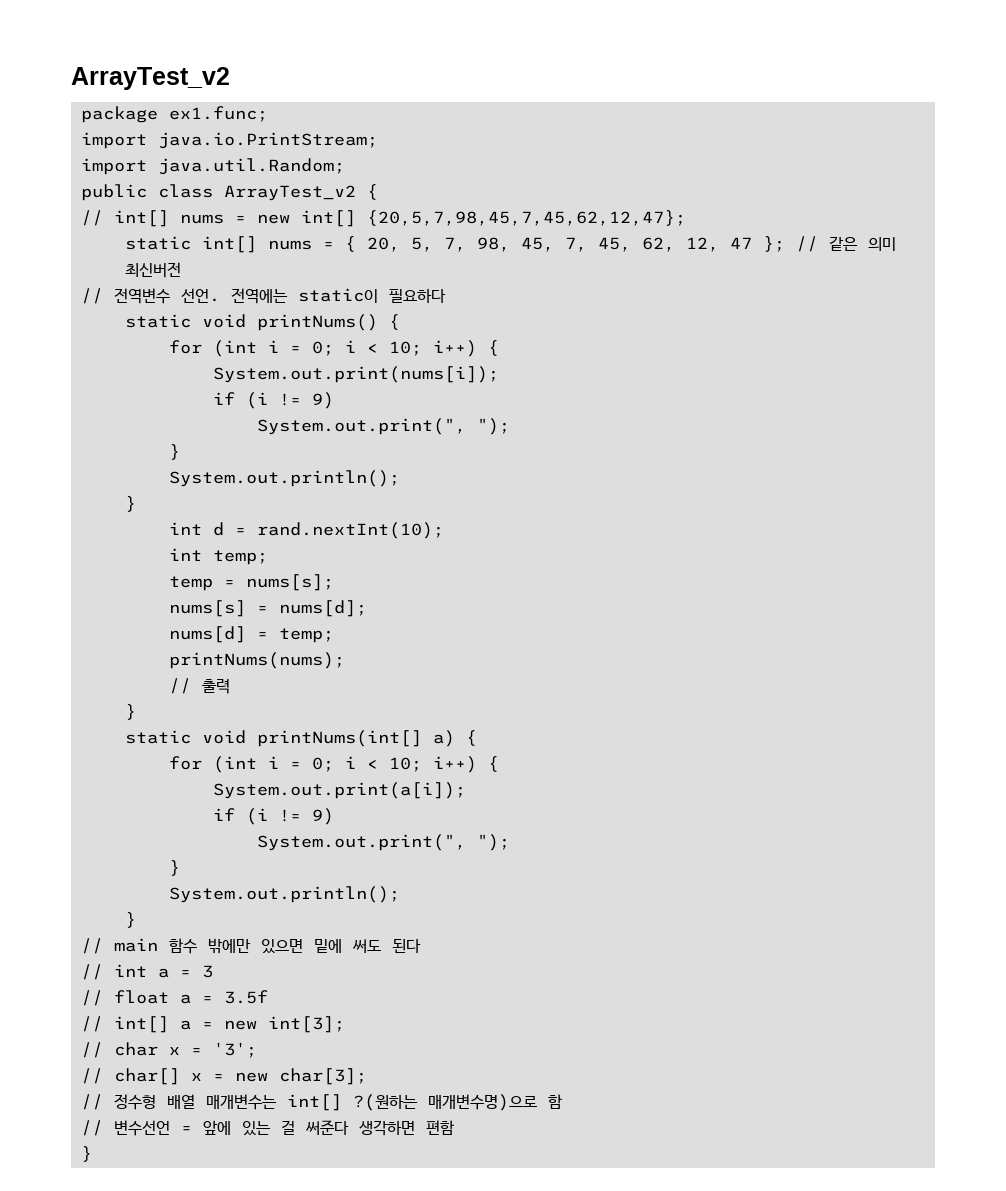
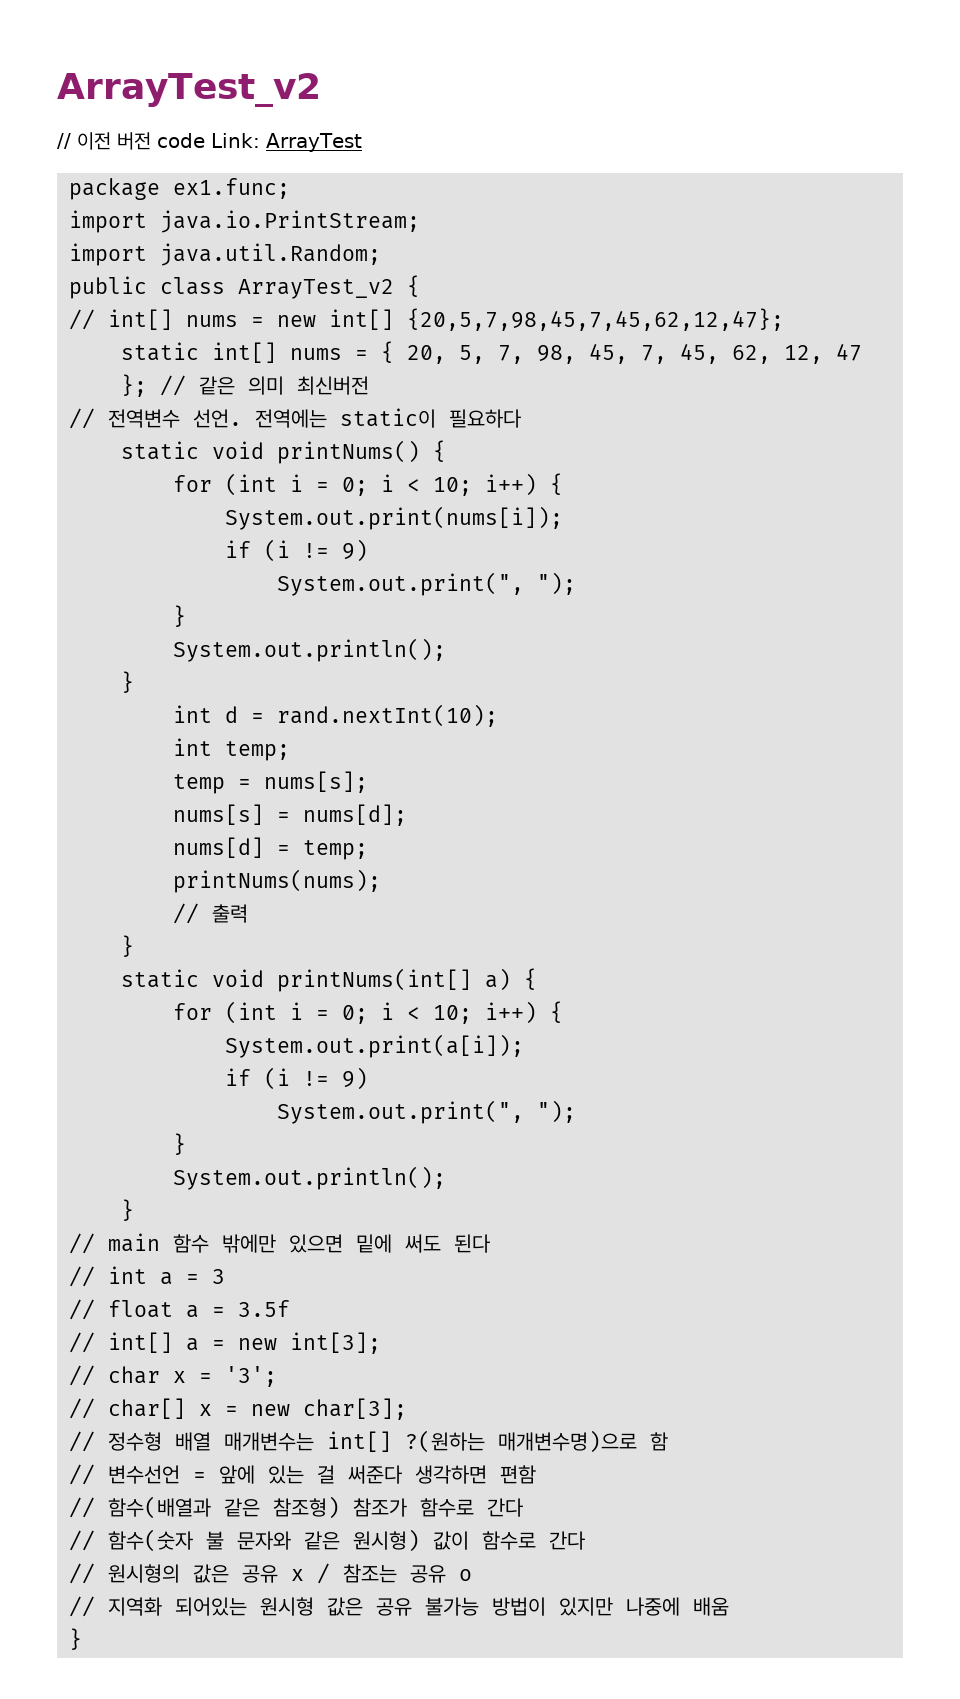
[71,67,230,90] ArrayTest_v2 -> [57,73,321,107] [57,132,362,152] ArrayTest_v2 // // 이전 버전 code Link: ArrayTest
(455, 1127) none -> [69,1496,523,1519] [69,1529,585,1552] [69,1563,472,1584] [69,1596,729,1617] // // 함수(배열과 같은 참조형) 참조가 함수로 간다 // // 함수(숫자 불 문자와 같은 원시형) 값이 함수로 간다 // // 원시형의 값은 공유 x / 참조는 공유 o // // 지역화 되어있는 원시형 값은 공유 불가능 방법이 있지만 나중에 배움

